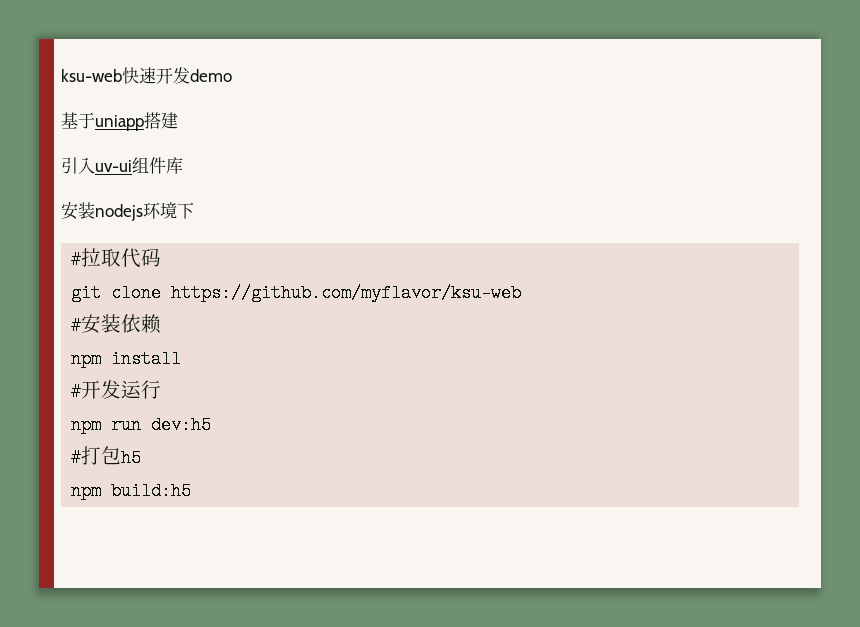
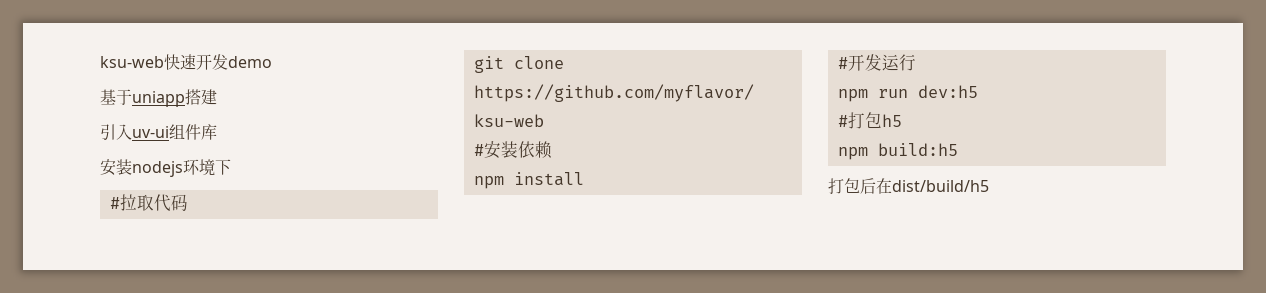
(192, 491) none -> [828,178,989,194] // 打包后在dist/build/h5

